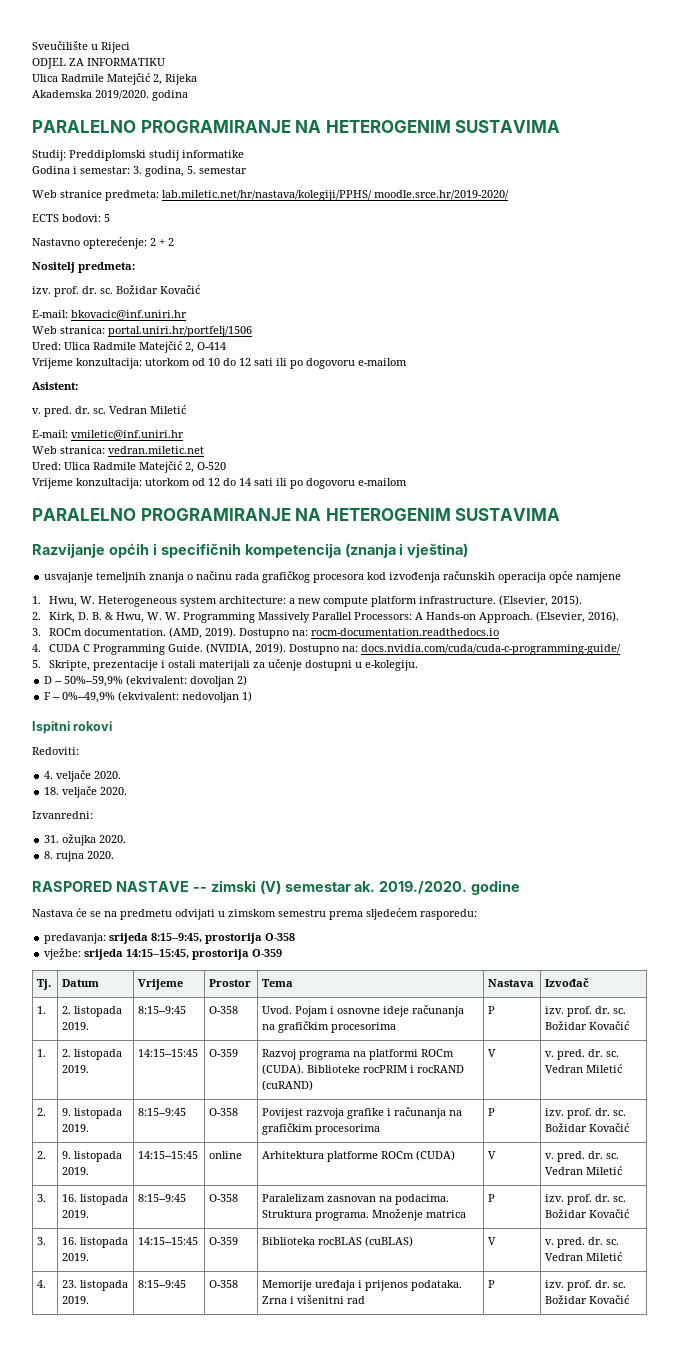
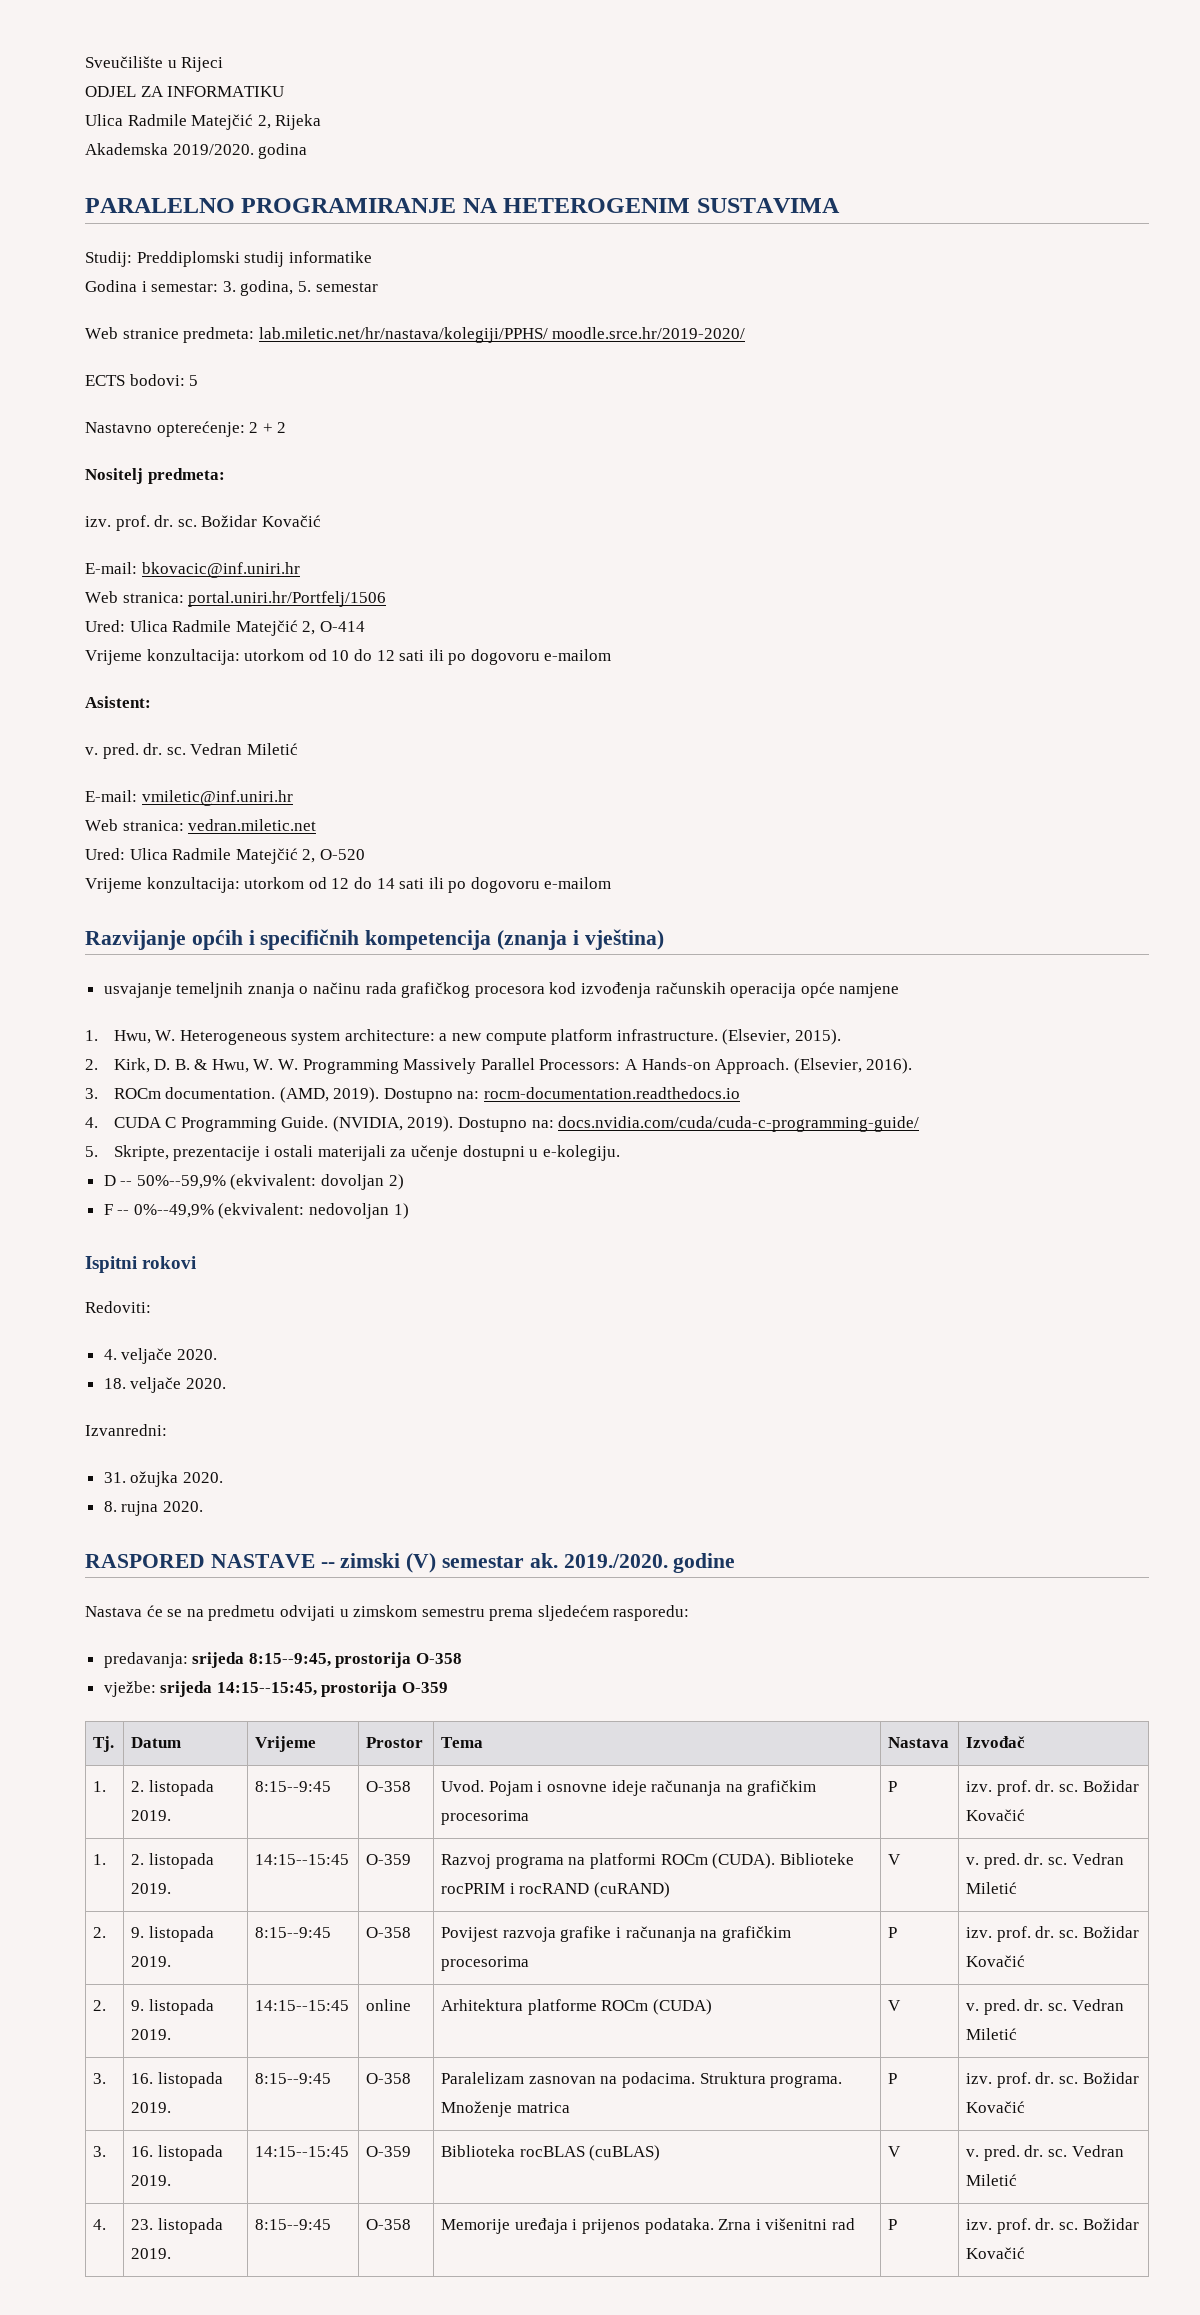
[108,326,252,337] portal.uniri.hr/portfelj/1506 -> [188,591,387,607] portal.uniri.hr/Portfelj/1506
[32,508,561,521] // PARALELNO PROGRAMIRANJE NA HETEROGENIM SUSTAVIMA -> (612, 883) none

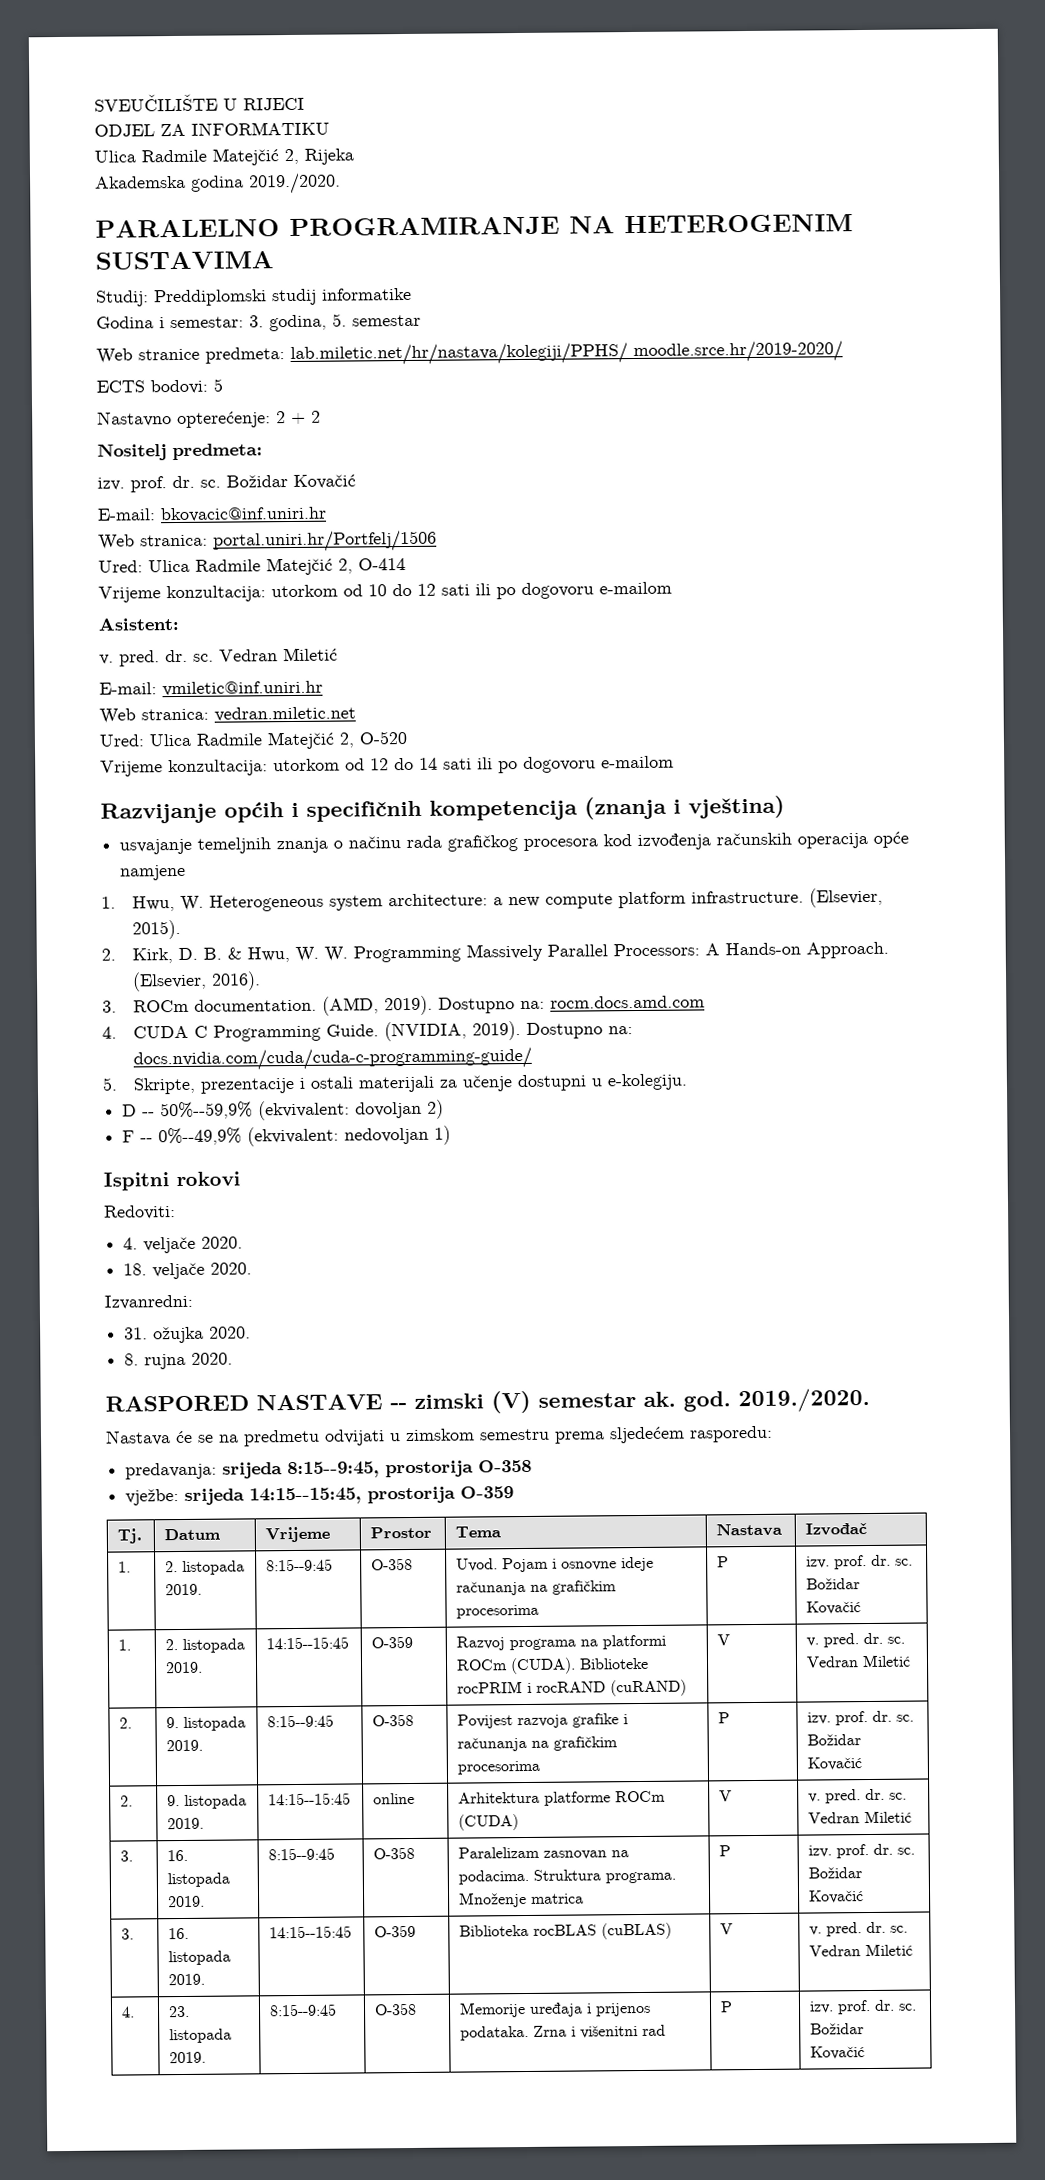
[85,56,224,72] Sveučilište u Rijeci -> [94,93,305,112] SVEUČILIŠTE U RIJECI
[172,144,254,155] 2019/2020. -> (186, 182) none
(308, 151) none -> [248,172,341,195] 2019./2020.
[484,1087,741,1099] rocm-documentation.readthedocs.io -> [550,995,706,1009] rocm.docs.amd.com
[563,1553,736,1573] 2019./2020. godine -> [683,1387,870,1413] god. 2019./2020.

